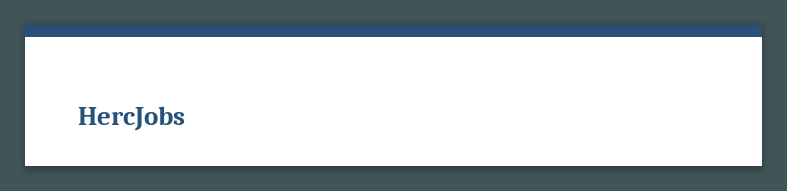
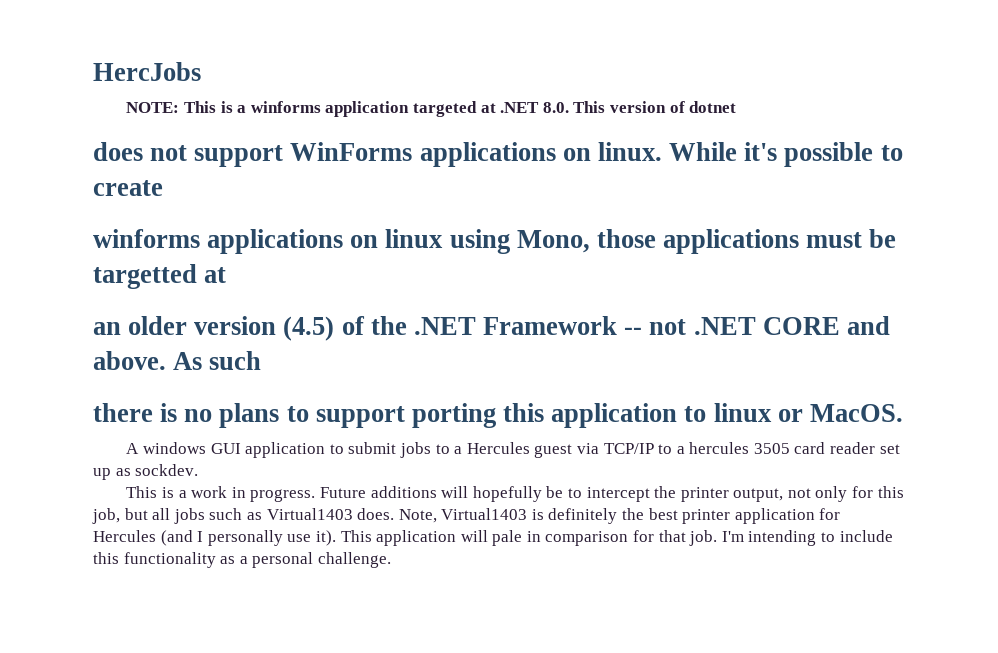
(185, 118) none -> [126,101,737,117] [93,142,903,167] [93,180,163,196] [93,229,897,254] [93,264,227,289] [93,316,890,341] [93,351,262,370] [93,403,903,428] [126,442,900,458] [93,464,199,480] [126,486,904,502] [92,508,841,524] [93,530,893,546] [93,552,391,568] // NOTE: This is a winforms application targeted at .NET 8.0. This version of dotnet // does not support WinForms applications on linux. While it's possible to create // winforms applications on linux using Mono, those applications must be targetted at // an older version (4.5) of the .NET Framework -- not .NET CORE and above. As such // there is no plans to support porting this application to linux or MacOS. // A windows GUI application to submit jobs to a Hercules guest via TCP/IP to a hercules 3505 card reader set up as sockdev. // This is a work in progress. Future additions will hopefully be to intercept the printer output, not only for this job, but all jobs such as Virtual1403 does. Note, Virtual1403 is definitely the best printer application for Hercules (and I personally use it). This application will pale in comparison for that job. I'm intending to include this functionality as a personal challenge.

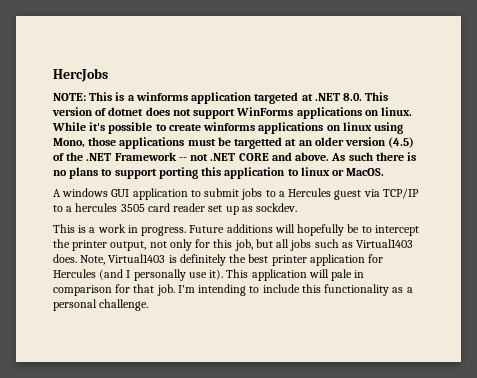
(737, 107) // -> (144, 111) none
(163, 188) // -> (201, 127) none
(227, 275) // -> (297, 142) none
(262, 360) // -> (373, 156) none

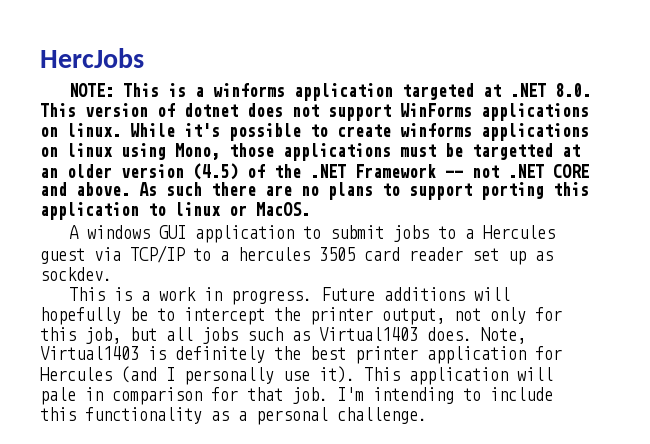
[407,152,417,161] is -> [265,185,292,196] are

